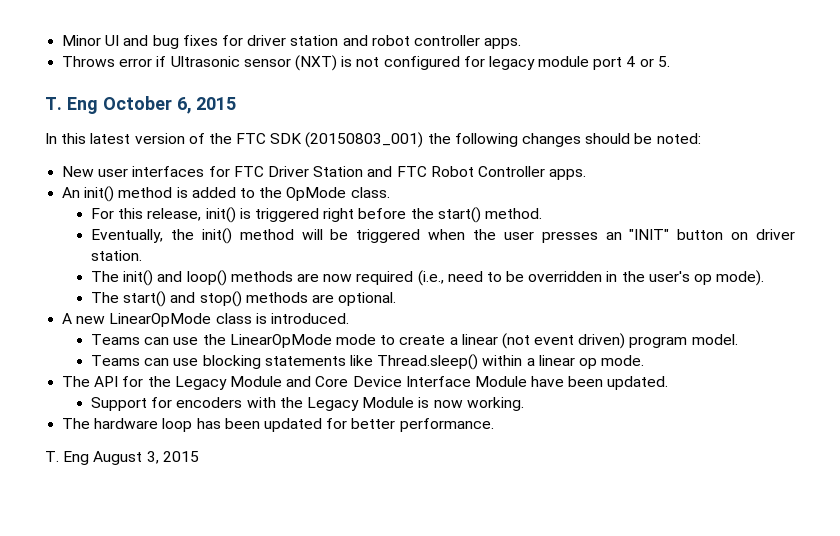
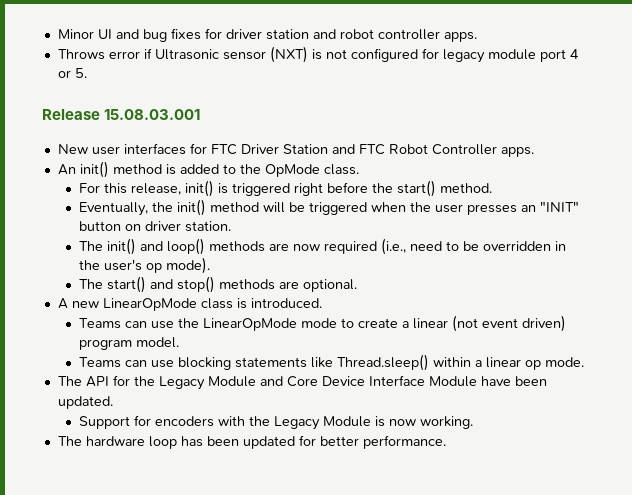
[45,96,237,114] [45,132,701,148] T. Eng October 6, 2015 // In this latest version of the FTC SDK (20150803_001) the following changes should be noted: -> [42,109,201,120] Release 15.08.03.001
[45,451,199,465] // T. Eng August 3, 2015 -> (446, 442) none

